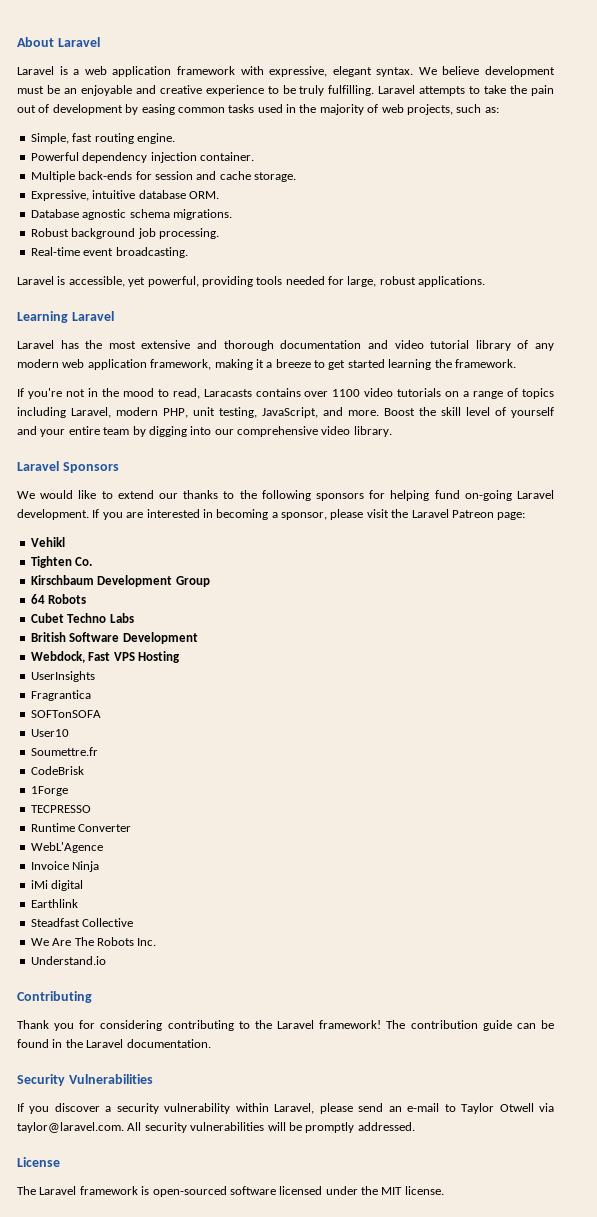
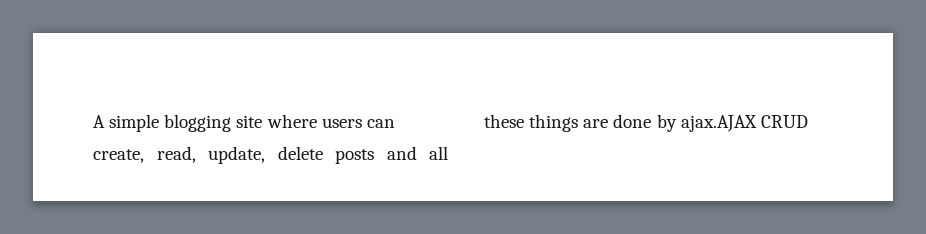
[17,37,100,47] [17,66,555,77] [17,85,554,96] [17,104,499,115] [30,133,175,144] [30,152,254,163] [30,171,296,182] [30,190,219,201] [30,209,232,220] [30,228,219,239] [30,247,188,258] [17,276,486,287] [17,311,114,323] [17,340,555,351] [17,359,516,370] [17,388,555,399] [17,407,554,418] [17,426,392,437] [17,461,119,473] [17,490,554,501] [17,509,526,520] [30,537,65,547] [30,556,93,568] [30,575,210,587] [30,594,87,604] [30,613,134,623] [30,632,198,644] [30,651,180,663] [30,671,95,682] [30,690,91,701] [30,710,101,718] [30,729,69,737] [30,747,98,756] [30,766,84,775] [30,786,68,796] [30,805,91,813] [30,823,132,832] [30,842,103,853] [30,861,100,872] [30,880,84,891] [30,899,78,908] [30,918,134,927] [30,937,157,946] [30,956,106,965] [17,991,92,1003] [17,1020,554,1031] [17,1039,211,1048] [17,1074,153,1086] [17,1103,554,1114] [17,1122,415,1133] [17,1157,60,1167] [17,1186,444,1197] About Laravel // Laravel is a web application framework with expressive, elegant syntax. We believe development must be an enjoyable and creative experience to be truly fulfilling. Laravel attempts to take the pain out of development by easing common tasks used in the majority of web projects, such as: // Simple, fast routing engine. // Powerful dependency injection container. // Multiple back-ends for session and cache storage. // Expressive, intuitive database ORM. // Database agnostic schema migrations. // Robust background job processing. // Real-time event broadcasting. // Laravel is accessible, yet powerful, providing tools needed for large, robust applications. // Learning Laravel // Laravel has the most extensive and thorough documentation and video tutorial library of any modern web application framework, making it a breeze to get started learning the framework. // If you're not in the mood to read, Laracasts contains over 1100 video tutorials on a range of topics including Laravel, modern PHP, unit testing, JavaScript, and more. Boost the skill level of yourself and your entire team by digging into our comprehensive video library. // Laravel Sponsors // We would like to extend our thanks to the following sponsors for helping fund on-going Laravel development. If you are interested in becoming a sponsor, please visit the Laravel Patreon page: // Vehikl // Tighten Co. // Kirschbaum Development Group // 64 Robots // Cubet Techno Labs // British Software Development // Webdock, Fast VPS Hosting // UserInsights // Fragrantica // SOFTonSOFA // User10 // Soumettre.fr // CodeBrisk // 1Forge // TECPRESSO // Runtime Converter // WebL'Agence // Invoice Ninja // iMi digital // Earthlink // Steadfast Collective // We Are The Robots Inc. // Understand.io // Contributing // Thank you for considering contributing to the Laravel framework! The contribution guide can be found in the Laravel documentation. // Security Vulnerabilities // If you discover a security vulnerability within Laravel, please send an e-mail to Taylor Otwell via taylor@laravel.com. All security vulnerabilities will be promptly addressed. // License // The Laravel framework is open-sourced software licensed under the MIT license. -> [93,114,395,132] [93,146,448,164] [484,114,808,132] A simple blogging site where users can create, read, update, delete posts and all these things are done by ajax.AJAX CRUD

